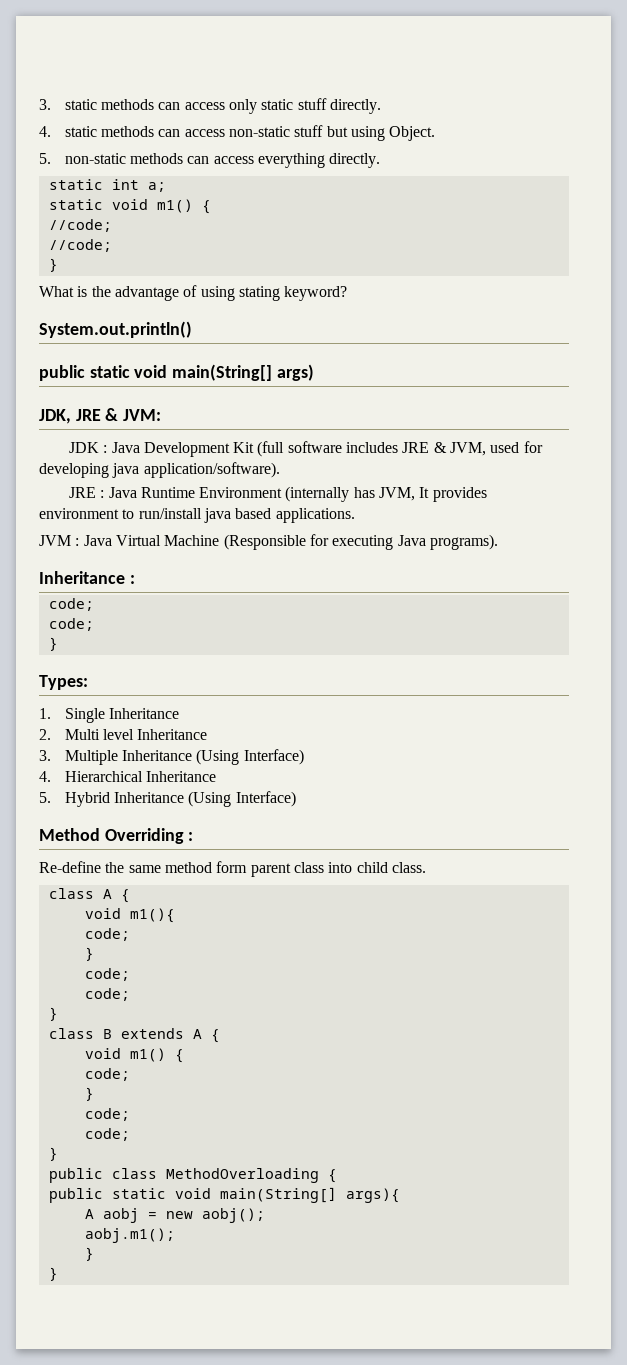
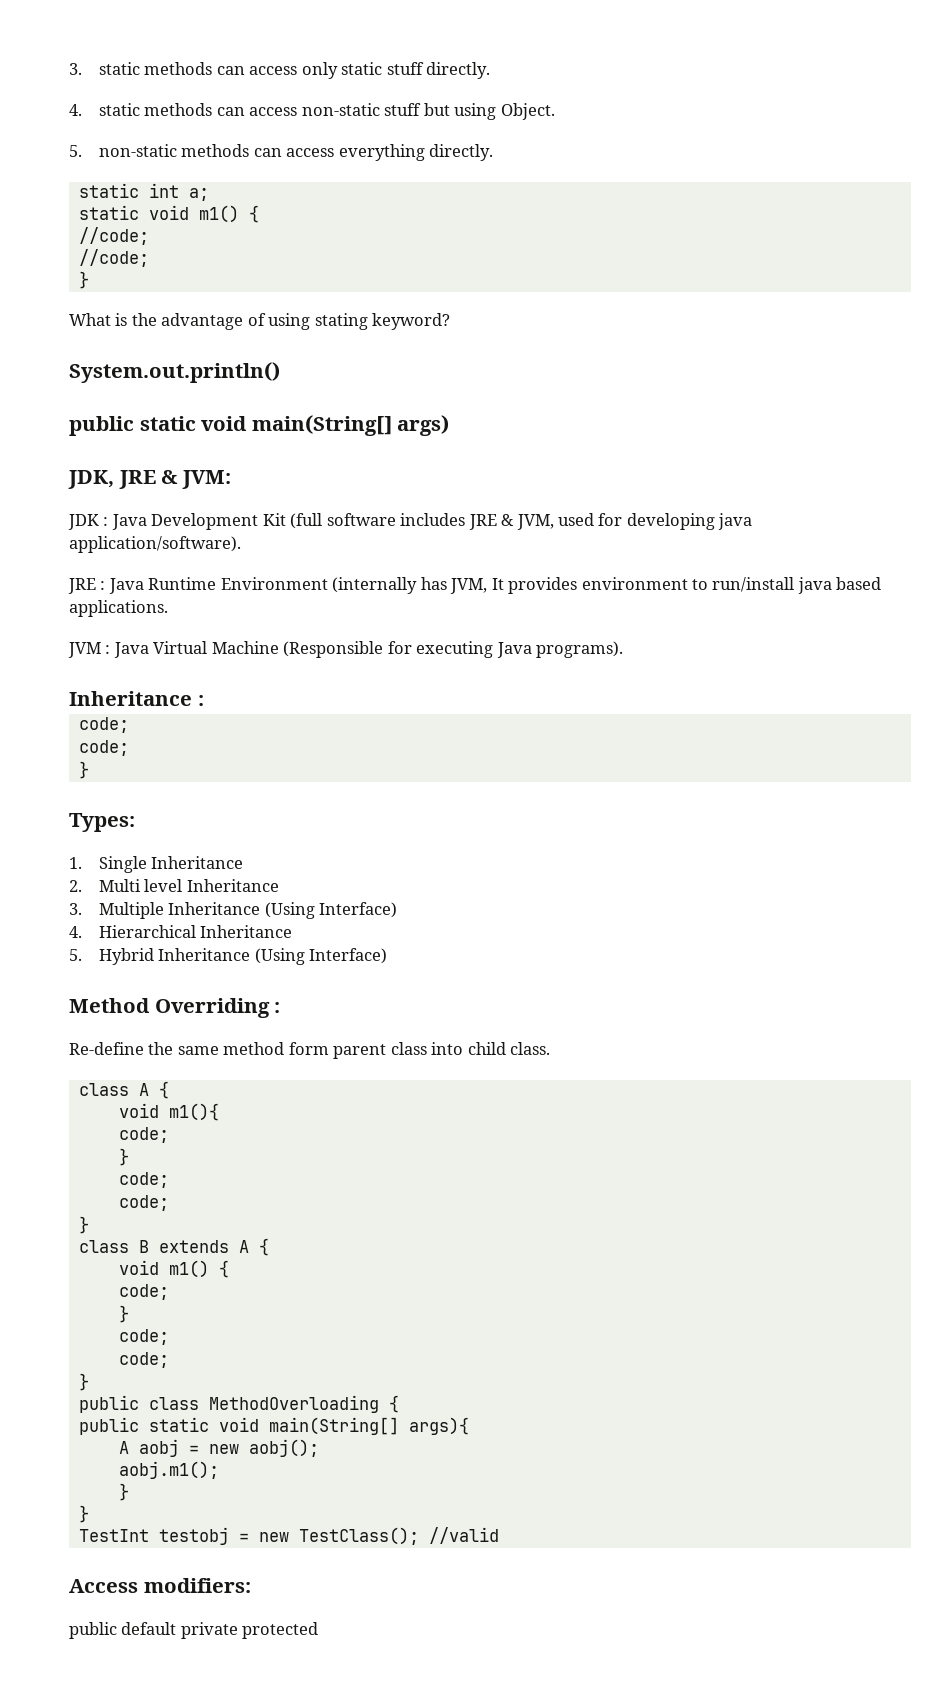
(58, 1274) none -> [78,1527,499,1545] [69,1578,251,1593] [69,1622,319,1639] // TestInt testobj = new TestClass(); //valid // Access modifiers: // public default private protected

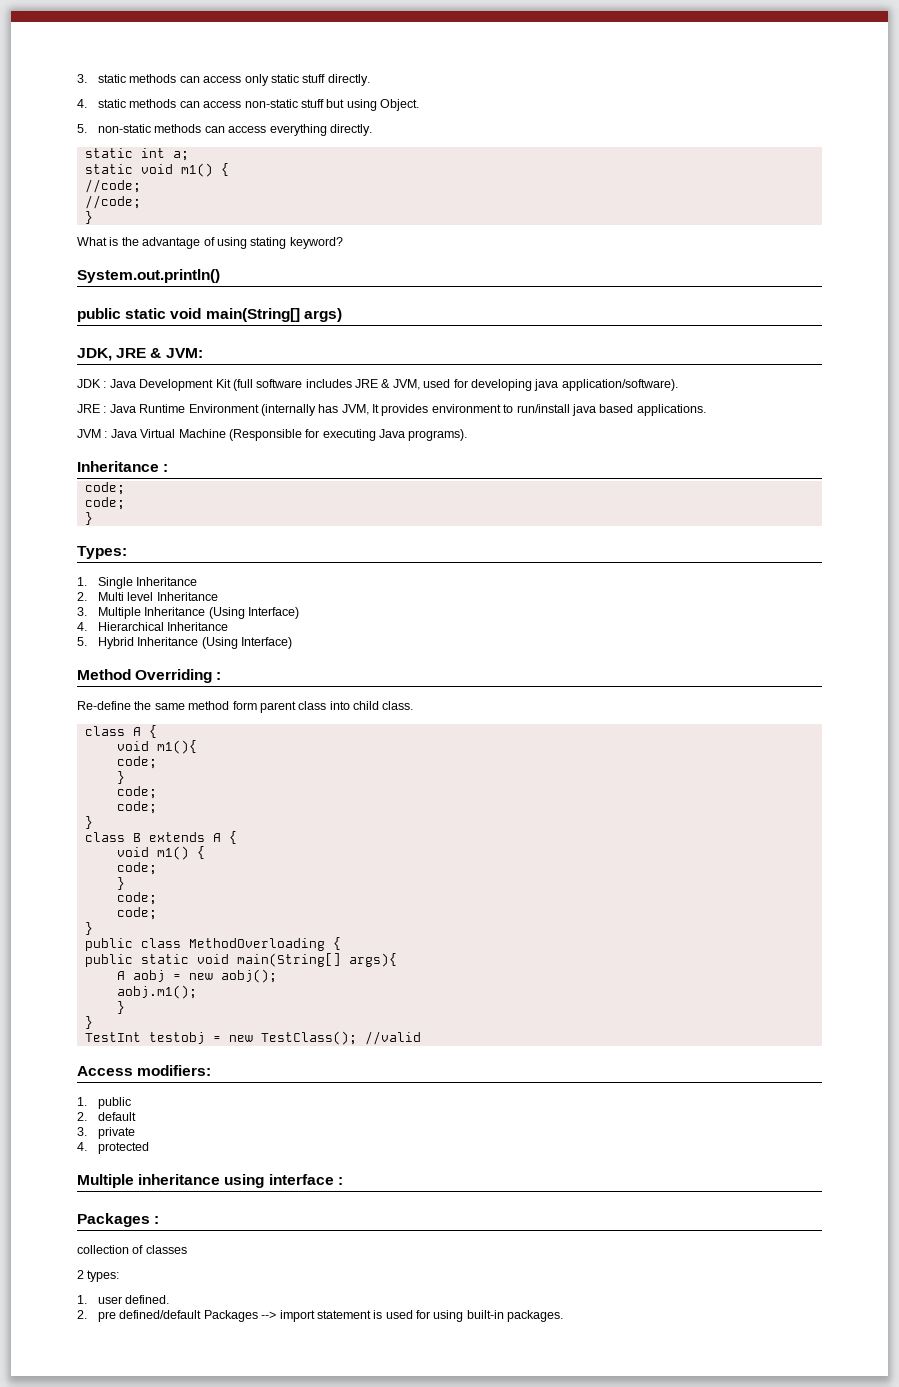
[69,1622,117,1639] public -> [77,1097,132,1109] [77,1112,87,1121] 1. public // 2.
(177, 1628) none -> [77,1127,87,1136] // 3.
(238, 1630) none -> [77,1142,87,1151] // 4.
(319, 1630) none -> [77,1174,343,1188] [77,1213,160,1227] [77,1245,187,1254] [77,1270,120,1282] [77,1295,170,1304] [77,1310,564,1322] // Multiple inheritance using interface : // Packages : // collection of classes // 2 types: // 1. user defined. // 2. pre defined/default Packages --> import statement is used for using built-in packages.

